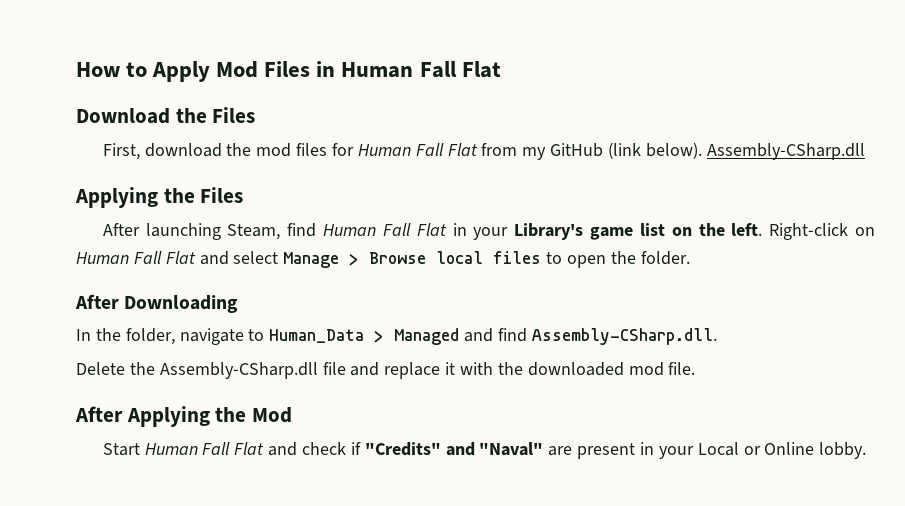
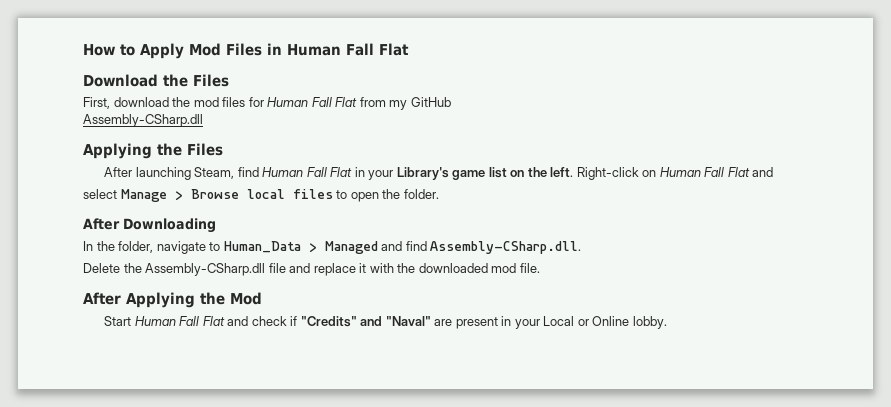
[607,142,702,159] (link below). -> (451, 102) //
(229, 258) none -> (774, 172) //

